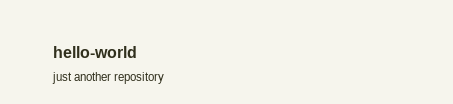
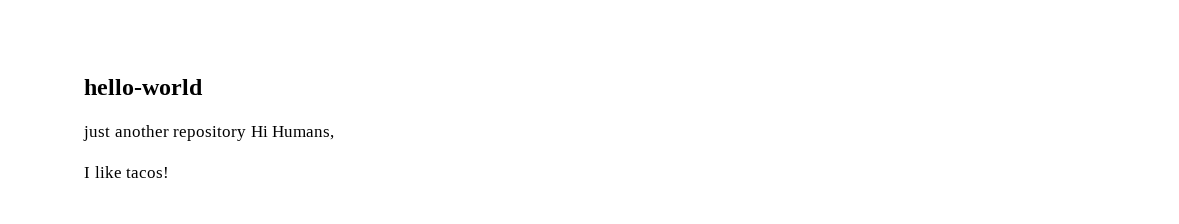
(165, 78) none -> [250,126,335,140] [84,166,170,178] Hi Humans, // I like tacos!

